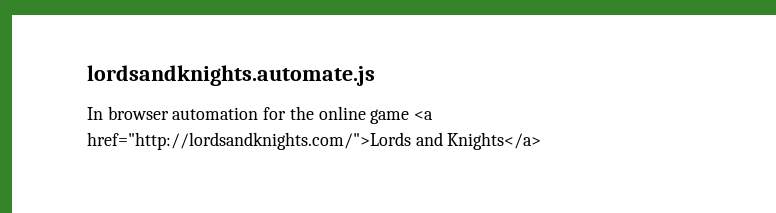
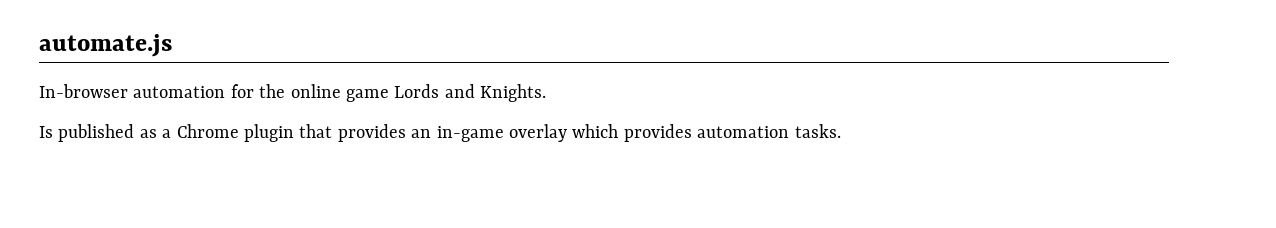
[87,65,375,86] [87,106,169,120] lordsandknights.automate.js // In browser -> [39,34,172,57] [39,84,128,98] automate.js // In-browser
[414,111,434,120] [87,132,542,150] <a href="http://lordsandknights.com/">Lords and Knights</a> -> [394,84,547,102] [39,124,841,142] Lords and Knights. // Is published as a Chrome plugin that provides an in-game overlay which provides automation tasks.

